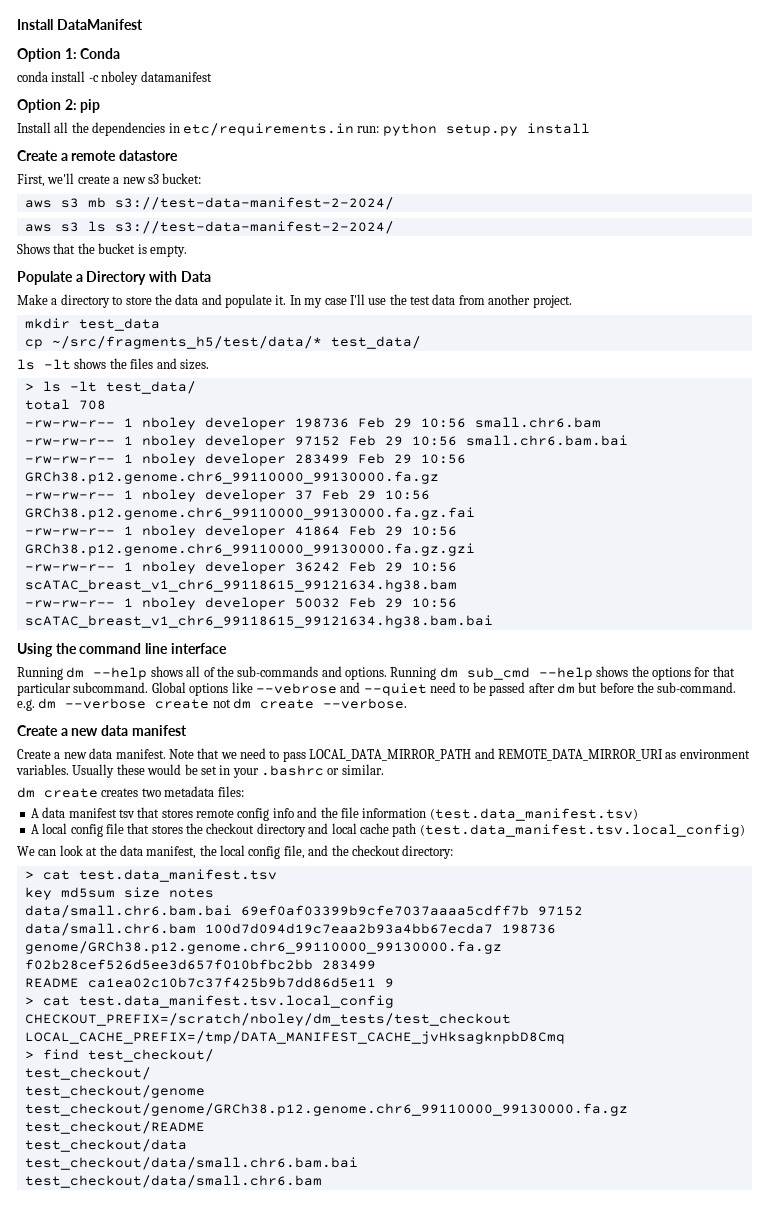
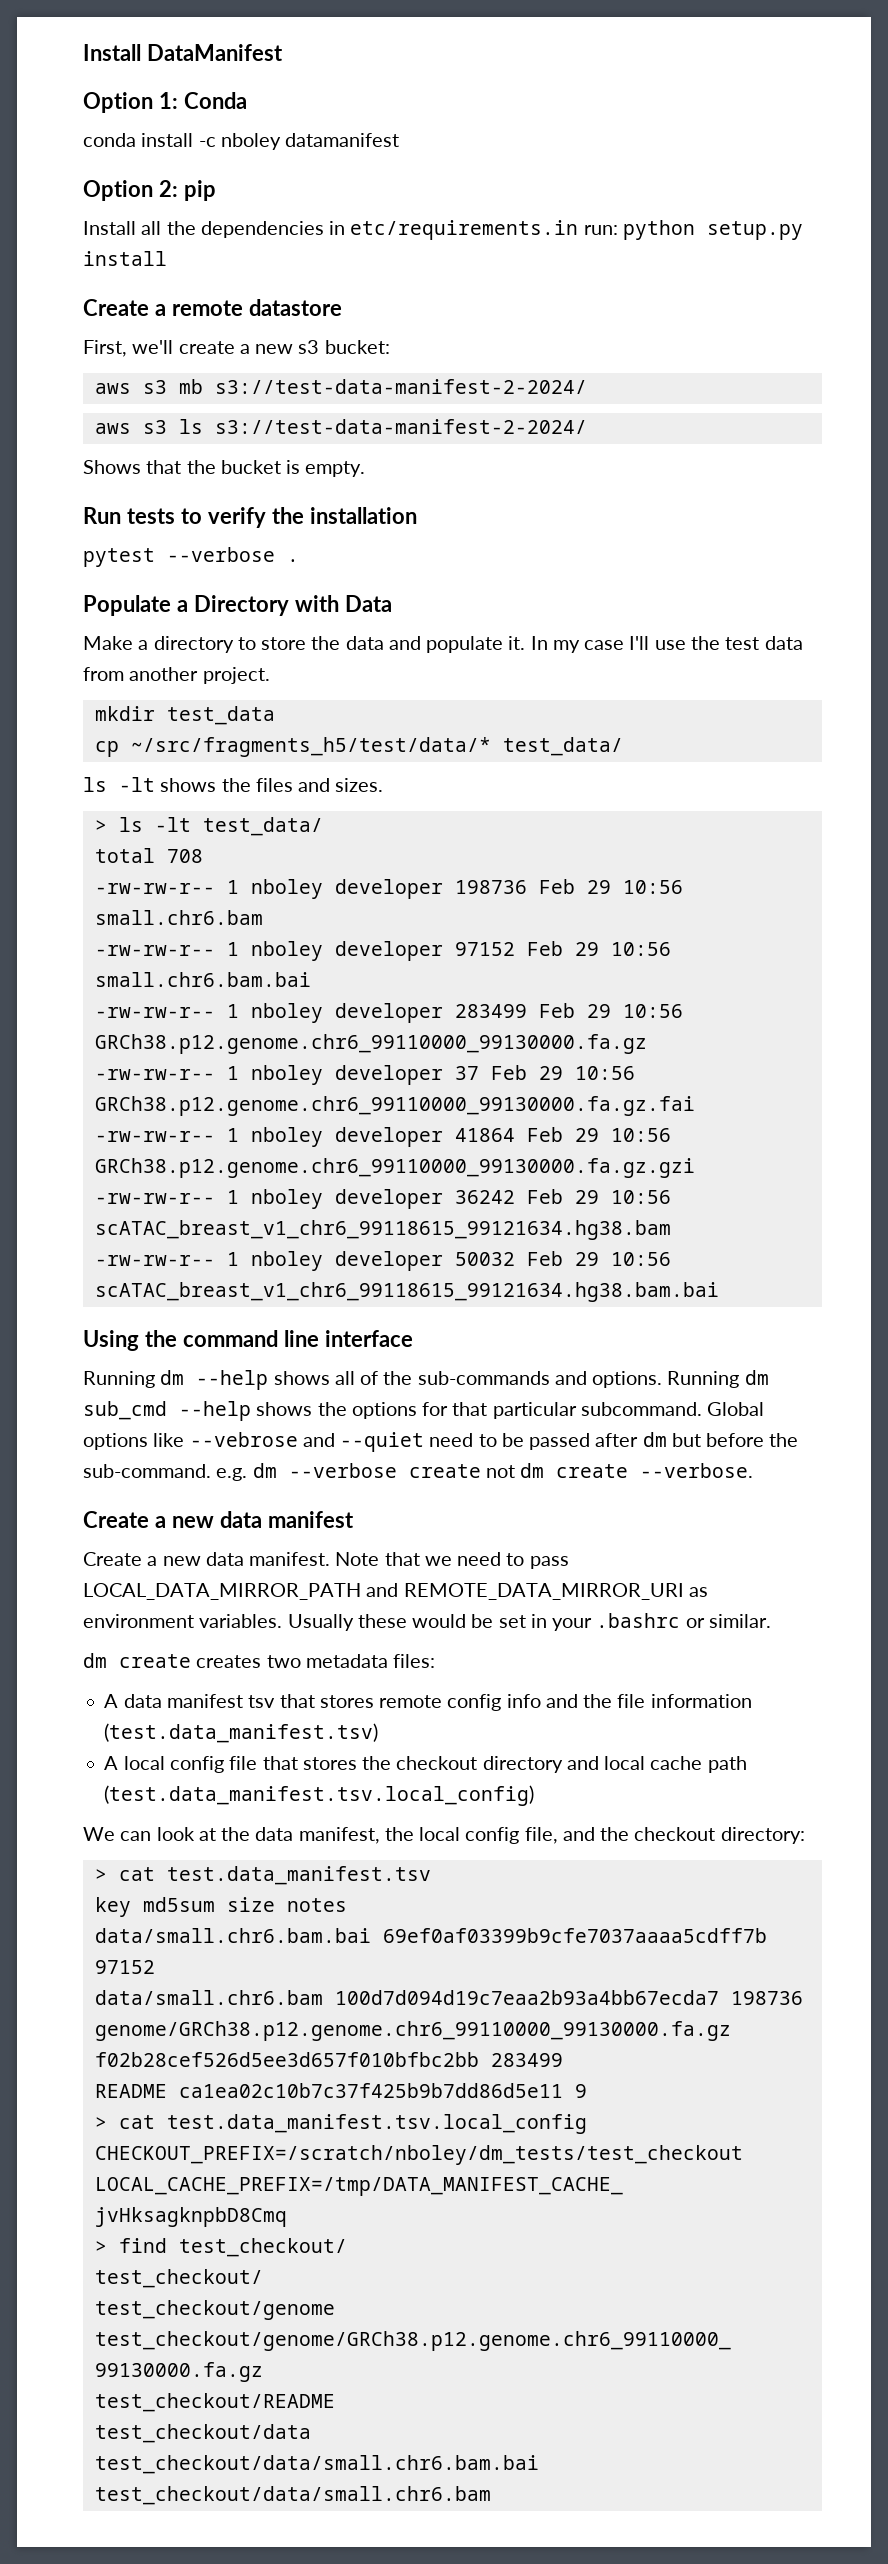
(187, 251) none -> [83,507,417,528] [83,547,299,567] // Run tests to verify the installation // pytest --verbose .

